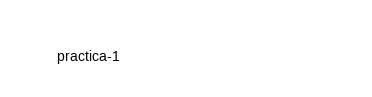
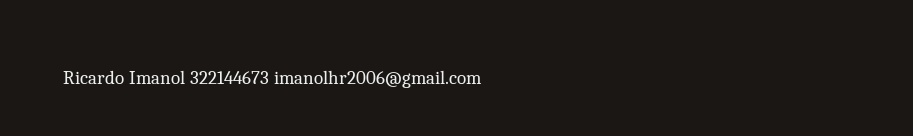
[57,50,120,64] practica-1 -> [63,70,483,88] Ricardo Imanol 322144673 imanolhr2006@gmail.com

